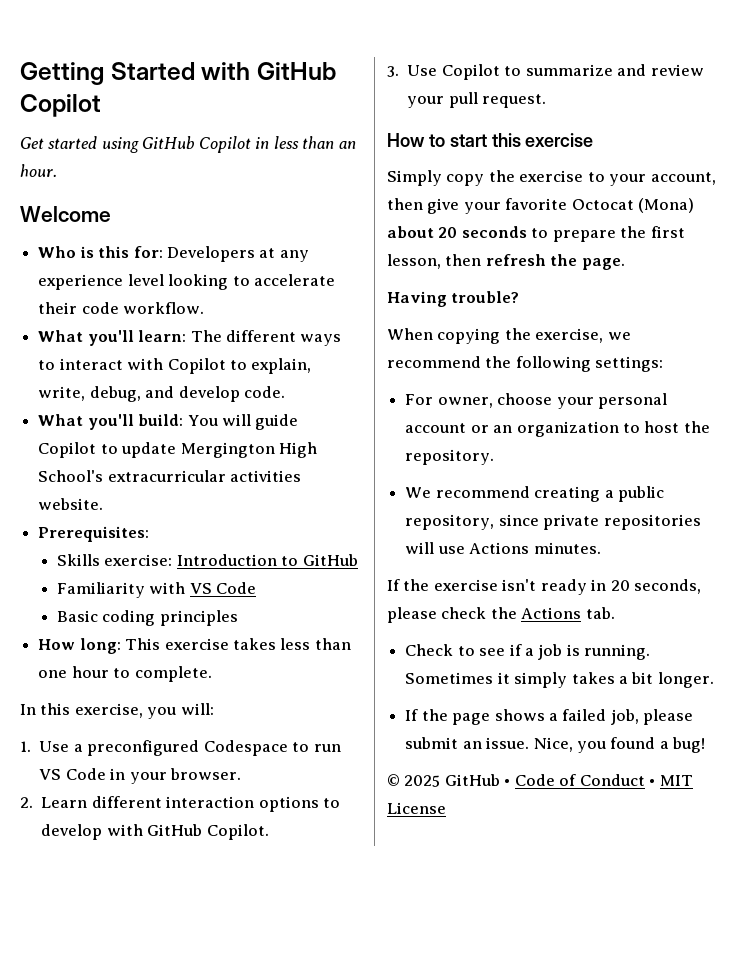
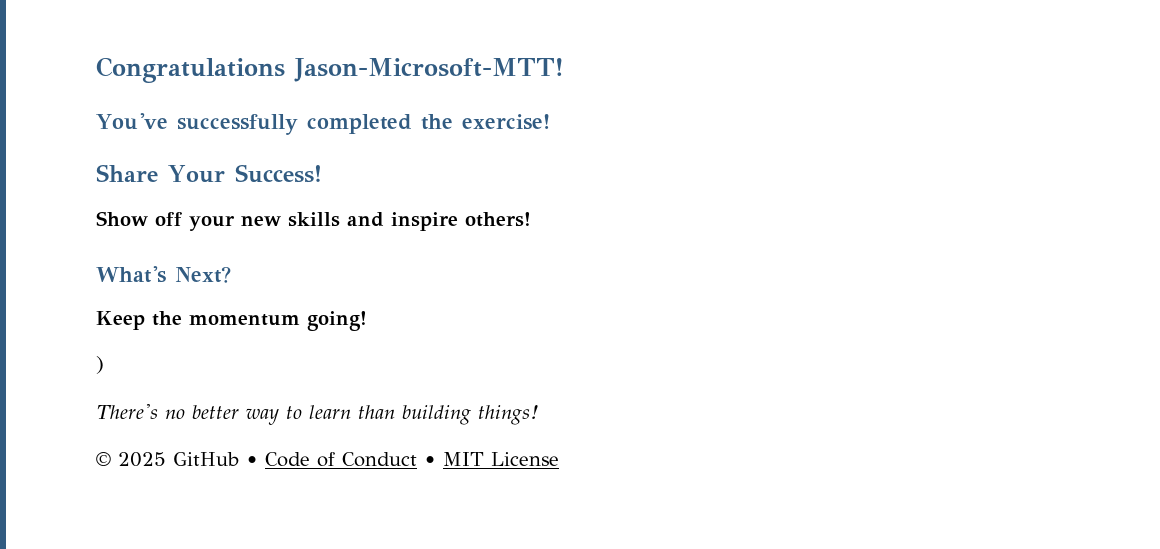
[20,62,336,85] [20,94,101,117] [20,136,356,153] [20,164,57,177] [20,206,111,222] [38,246,309,262] [38,274,335,290] [38,302,205,314] [38,330,342,346] [38,358,312,374] [38,386,285,402] [38,414,299,430] [38,442,317,458] [38,470,302,482] [38,498,104,510] [38,526,150,542] [56,554,358,566] [56,582,257,598] [56,610,238,626] [38,638,351,654] [38,666,212,682] [20,703,214,719] [20,740,341,756] [39,768,242,784] [20,796,341,812] [41,824,269,840] [387,64,704,80] [407,92,547,108] [387,133,594,147] [387,170,716,186] [387,198,695,214] [387,226,685,242] [387,254,625,270] [387,291,520,307] [387,328,631,344] [387,356,664,372] [405,393,667,409] [405,421,710,437] [405,449,495,465] [405,486,664,502] [405,514,701,530] [405,542,601,554] [387,579,702,595] [387,607,615,623] [405,644,651,660] [405,672,714,688] [405,709,694,725] [405,737,706,753] Getting Started with GitHub Copilot // Get started using GitHub Copilot in less than an hour. // Welcome // Who is this for: Developers at any experience level looking to accelerate their code workflow. // What you'll learn: The different ways to interact with Copilot to explain, write, debug, and develop code. // What you'll build: You will guide Copilot to update Mergington High School's extracurricular activities website. // Prerequisites: // Skills exercise: Introduction to GitHub // Familiarity with VS Code // Basic coding principles // How long: This exercise takes less than one hour to complete. // In this exercise, you will: // 1. Use a preconfigured Codespace to run VS Code in your browser. // 2. Learn different interaction options to develop with GitHub Copilot. // 3. Use Copilot to summarize and review your pull request. // How to start this exercise // Simply copy the exercise to your account, then give your favorite Octocat (Mona) about 20 seconds to prepare the first lesson, then refresh the page. // Having trouble? // When copying the exercise, we recommend the following settings: // For owner, choose your personal account or an organization to host the repository. // We recommend creating a public repository, since private repositories will use Actions minutes. // If the exercise isn't ready in 20 seconds, please check the Actions tab. // Check to see if a job is running. Sometimes it simply takes a bit longer. // If the page shows a failed job, please submit an issue. Nice, you found a bug! -> [96,57,564,83] [96,113,550,135] [96,164,322,183] [96,211,531,231] [96,266,231,283] [96,311,367,331] [96,356,104,374] [96,404,539,425] Congratulations Jason-Microsoft-MTT! // You've successfully completed the exercise! // Share Your Success! // Show off your new skills and inspire others! // What's Next? // Keep the momentum going! // ) // There's no better way to learn than building things!

